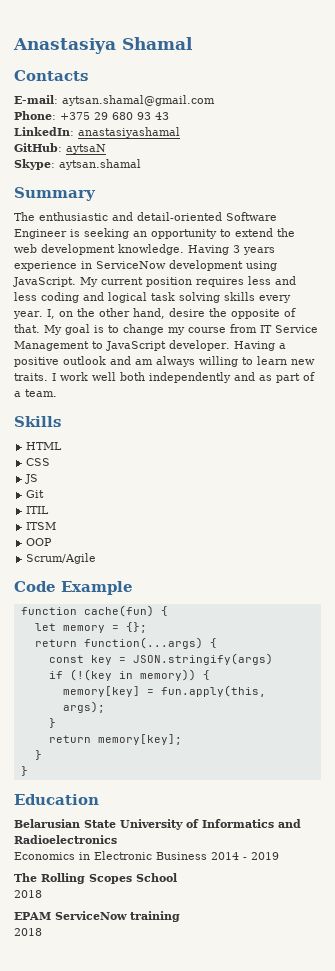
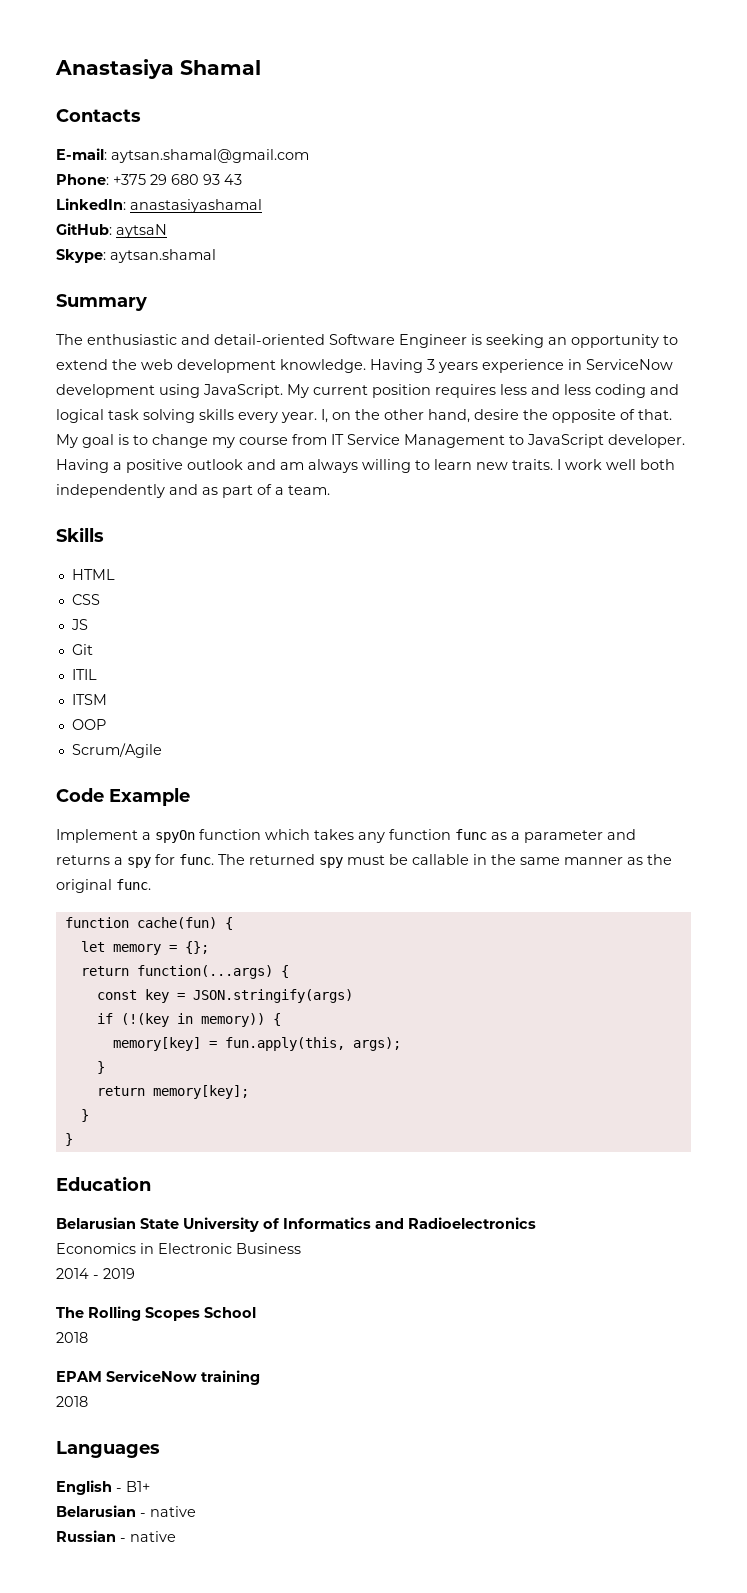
(133, 588) none -> [56,829,636,843] [56,854,672,868] [56,879,151,893] // Implement a spyOn function which takes any function func as a parameter and returns a spy for func. The returned spy must be callable in the same manner as the original func.
(207, 856) none -> (301, 1248) //
(42, 932) none -> [56,1441,160,1458] [56,1480,150,1495] [56,1505,196,1517] [56,1530,176,1542] // Languages // English - B1+ // Belarusian - native // Russian - native

